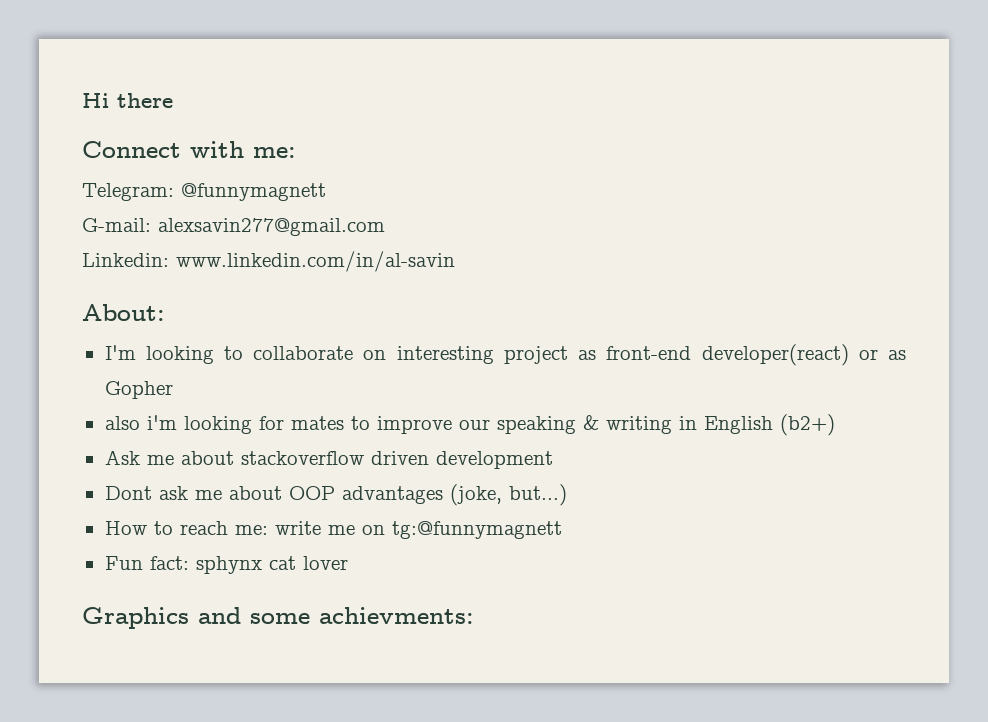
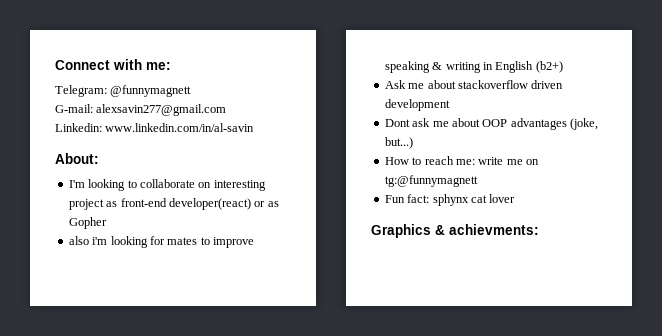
[82,93,173,108] Hi there // -> (55, 65) none
[458,419,490,430] our -> (254, 242) none
[198,607,310,624] and some -> [435,225,445,235] &

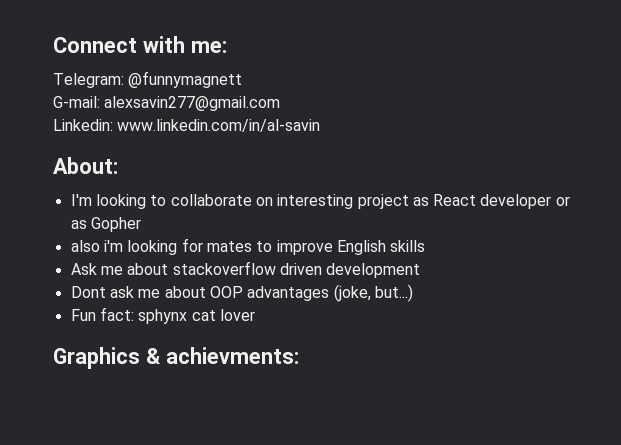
[120,198,251,210] front-end developer(react) -> [433,194,552,209] React developer
[384,61,563,73] speaking & writing in English (b2+) -> [336,240,426,255] English skills
[384,156,539,165] [384,175,478,187] // How to reach me: write me on tg:@funnymagnett -> (413, 293) none

